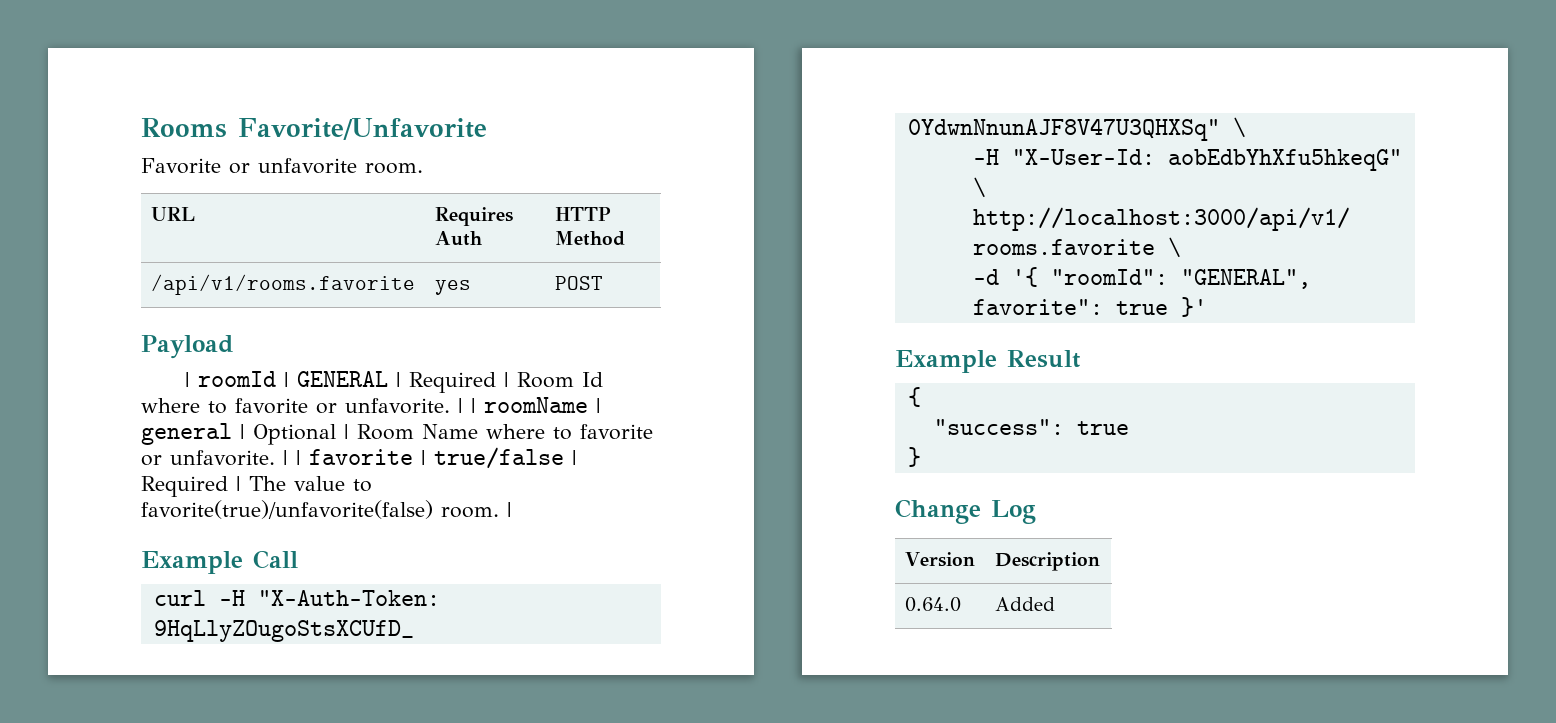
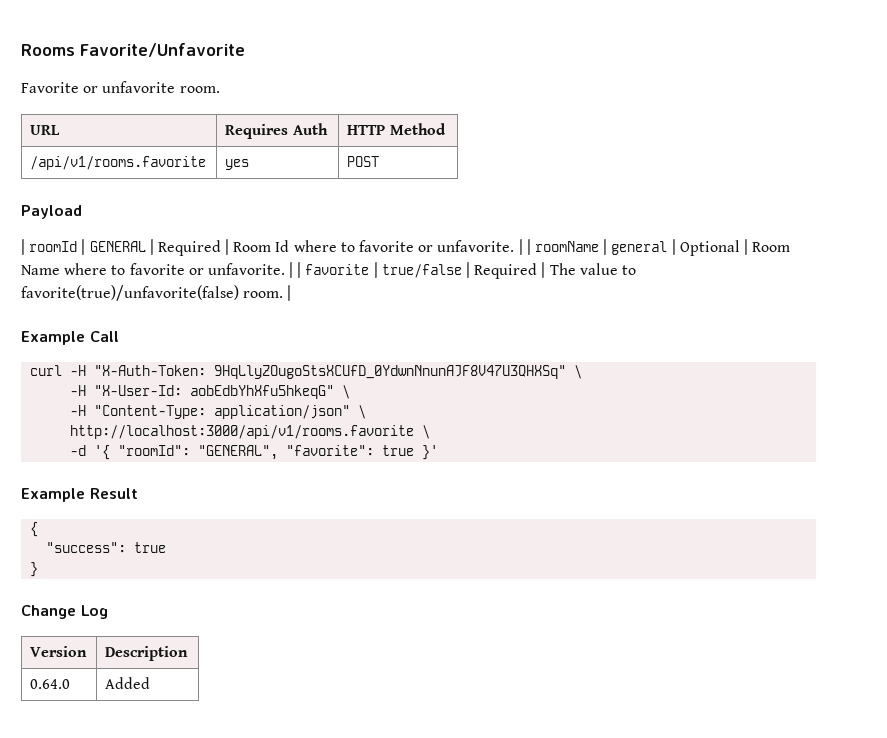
(986, 187) none -> [70,405,367,419] // -H "Content-Type: application/json" \
[972,299,1103,315] favorite": -> [286,445,375,456] "favorite":

